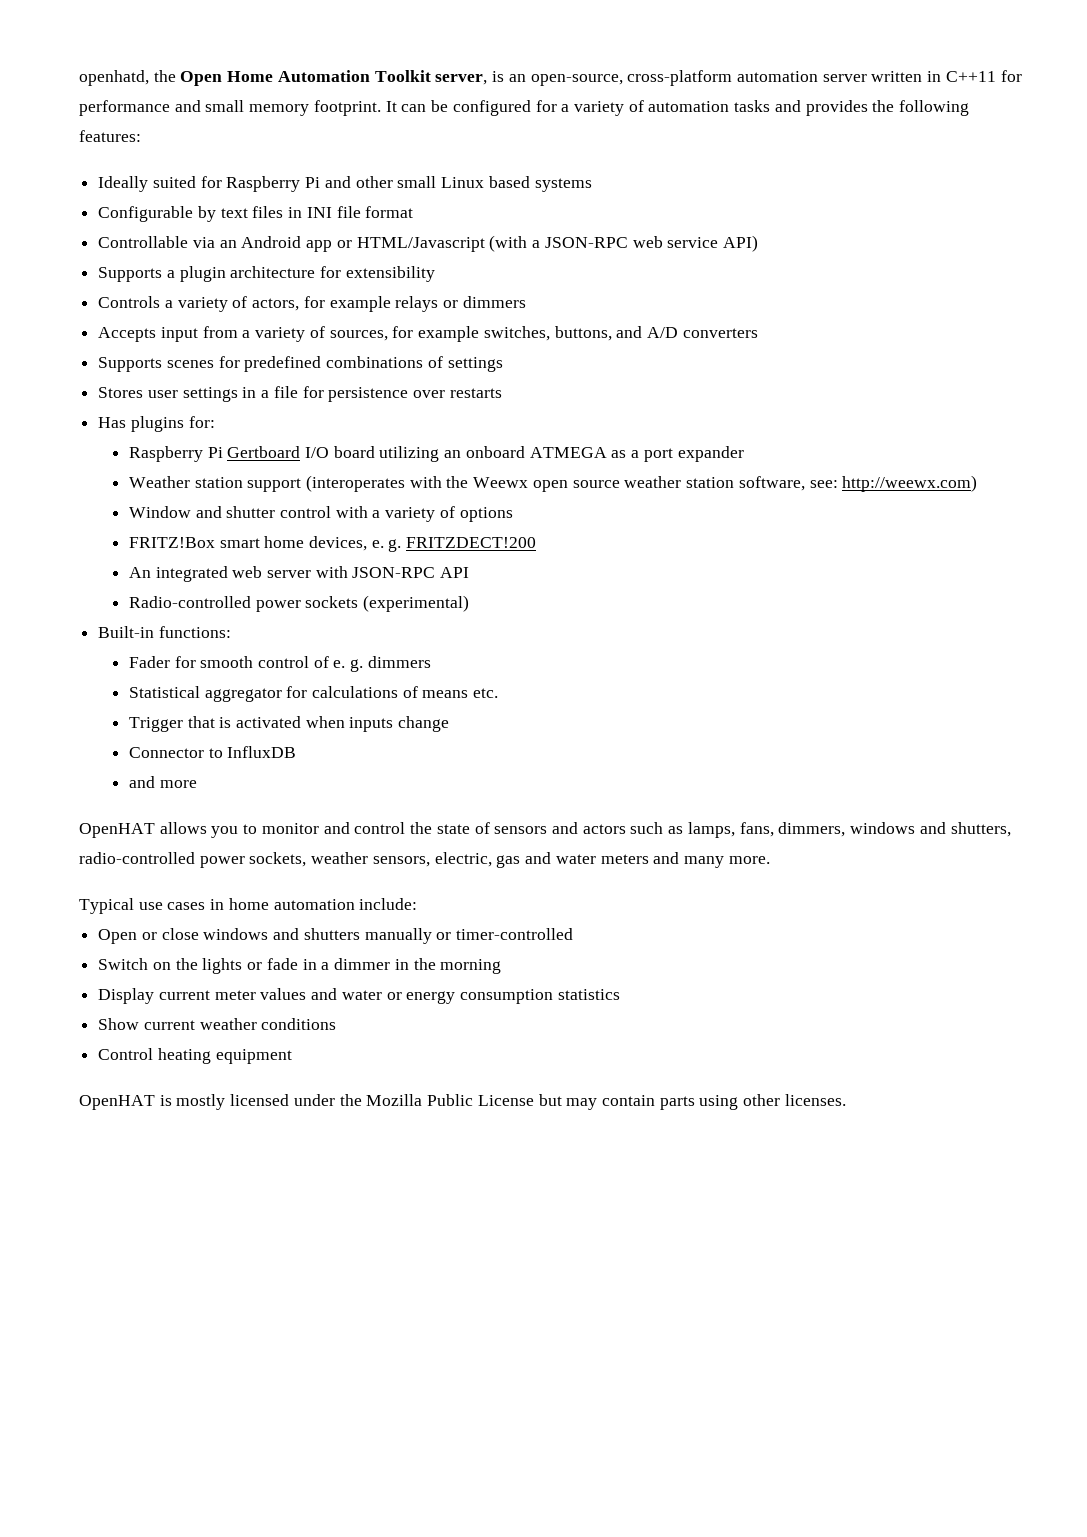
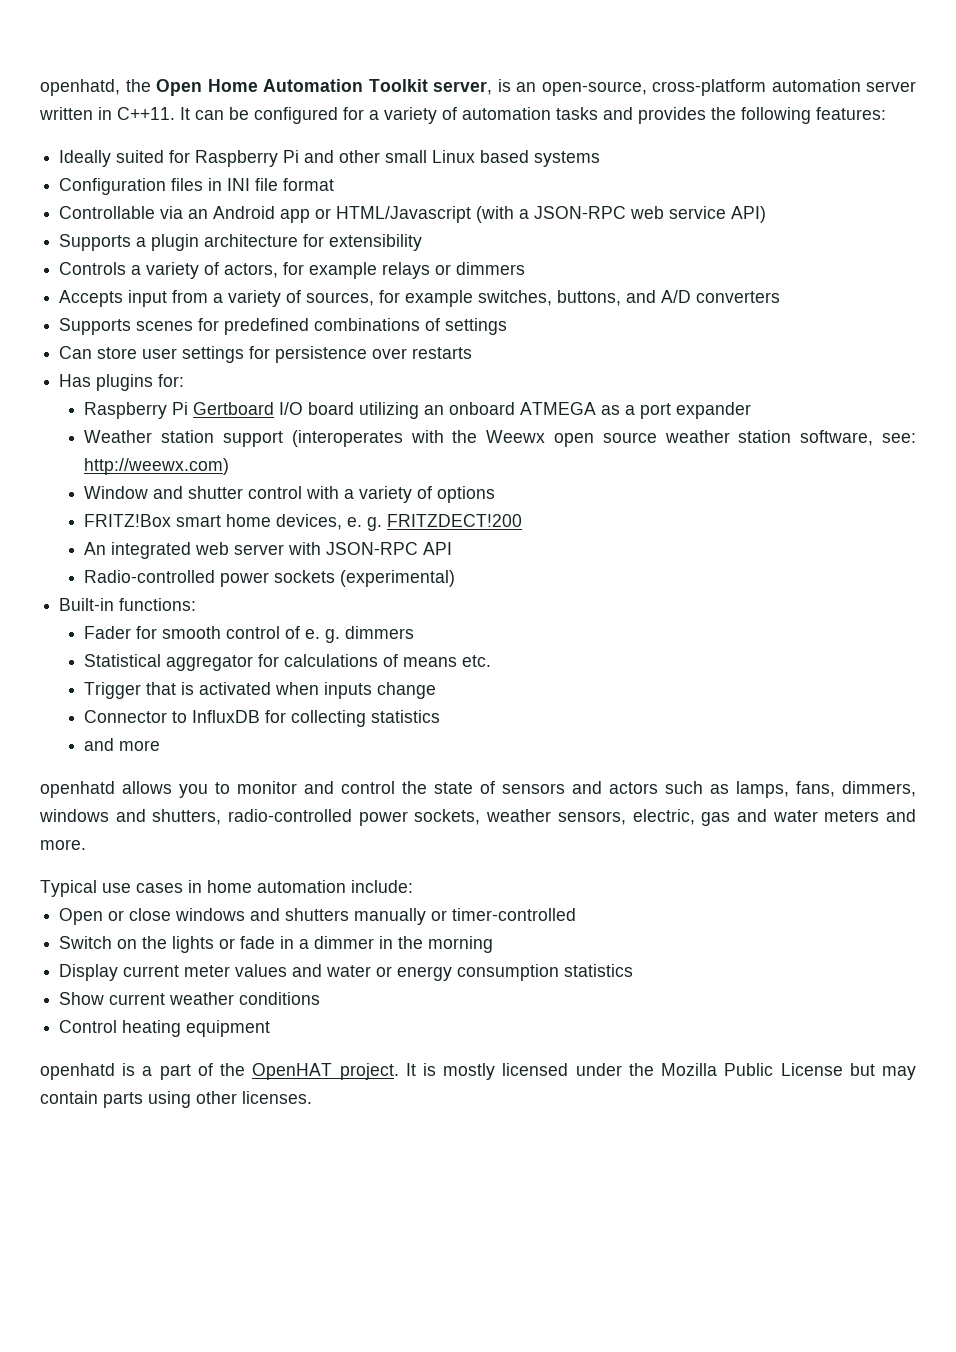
[945,70,1022,82] [79,100,381,116] C++11 for performance and small memory footprint. -> [117,107,175,120] C++11.
[98,206,248,222] Configurable by text -> [59,178,167,195] Configuration
[98,386,298,402] Stores user settings in a file -> [59,346,245,363] Can store user settings
(297, 752) none -> [265,710,441,727] for collecting statistics
[79,823,155,838] OpenHAT -> [40,781,115,798] openhatd
[683,856,724,868] many -> (917, 815) none
[79,1095,155,1110] OpenHAT -> [40,1063,416,1080] openhatd is a part of the OpenHAT project. It

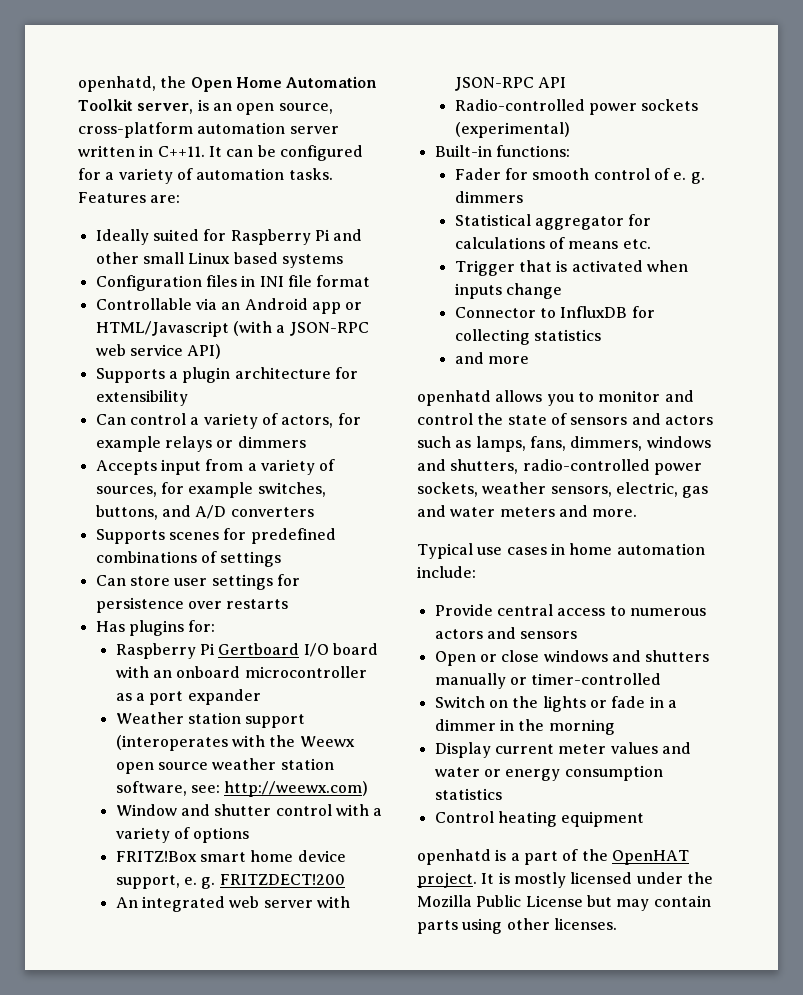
[541,81,647,96] open-source, -> [236,103,333,115] open source,
[556,107,886,124] tasks and provides the following features: -> [288,168,333,180] [78,192,181,203] tasks. Features are:
[59,262,127,275] Controls -> [95,413,186,425] Can control
[359,402,420,419] utilizing -> [115,666,149,678] with
[520,402,597,415] ATMEGA -> [244,666,367,678] microcontroller
[276,514,343,530] devices, -> [297,850,346,862] [115,875,180,889] device support,
(413, 886) none -> [434,604,706,616] [434,627,578,639] // Provide central access to numerous actors and sensors
[59,992,321,1005] // Show current weather conditions -> (502, 794) none

